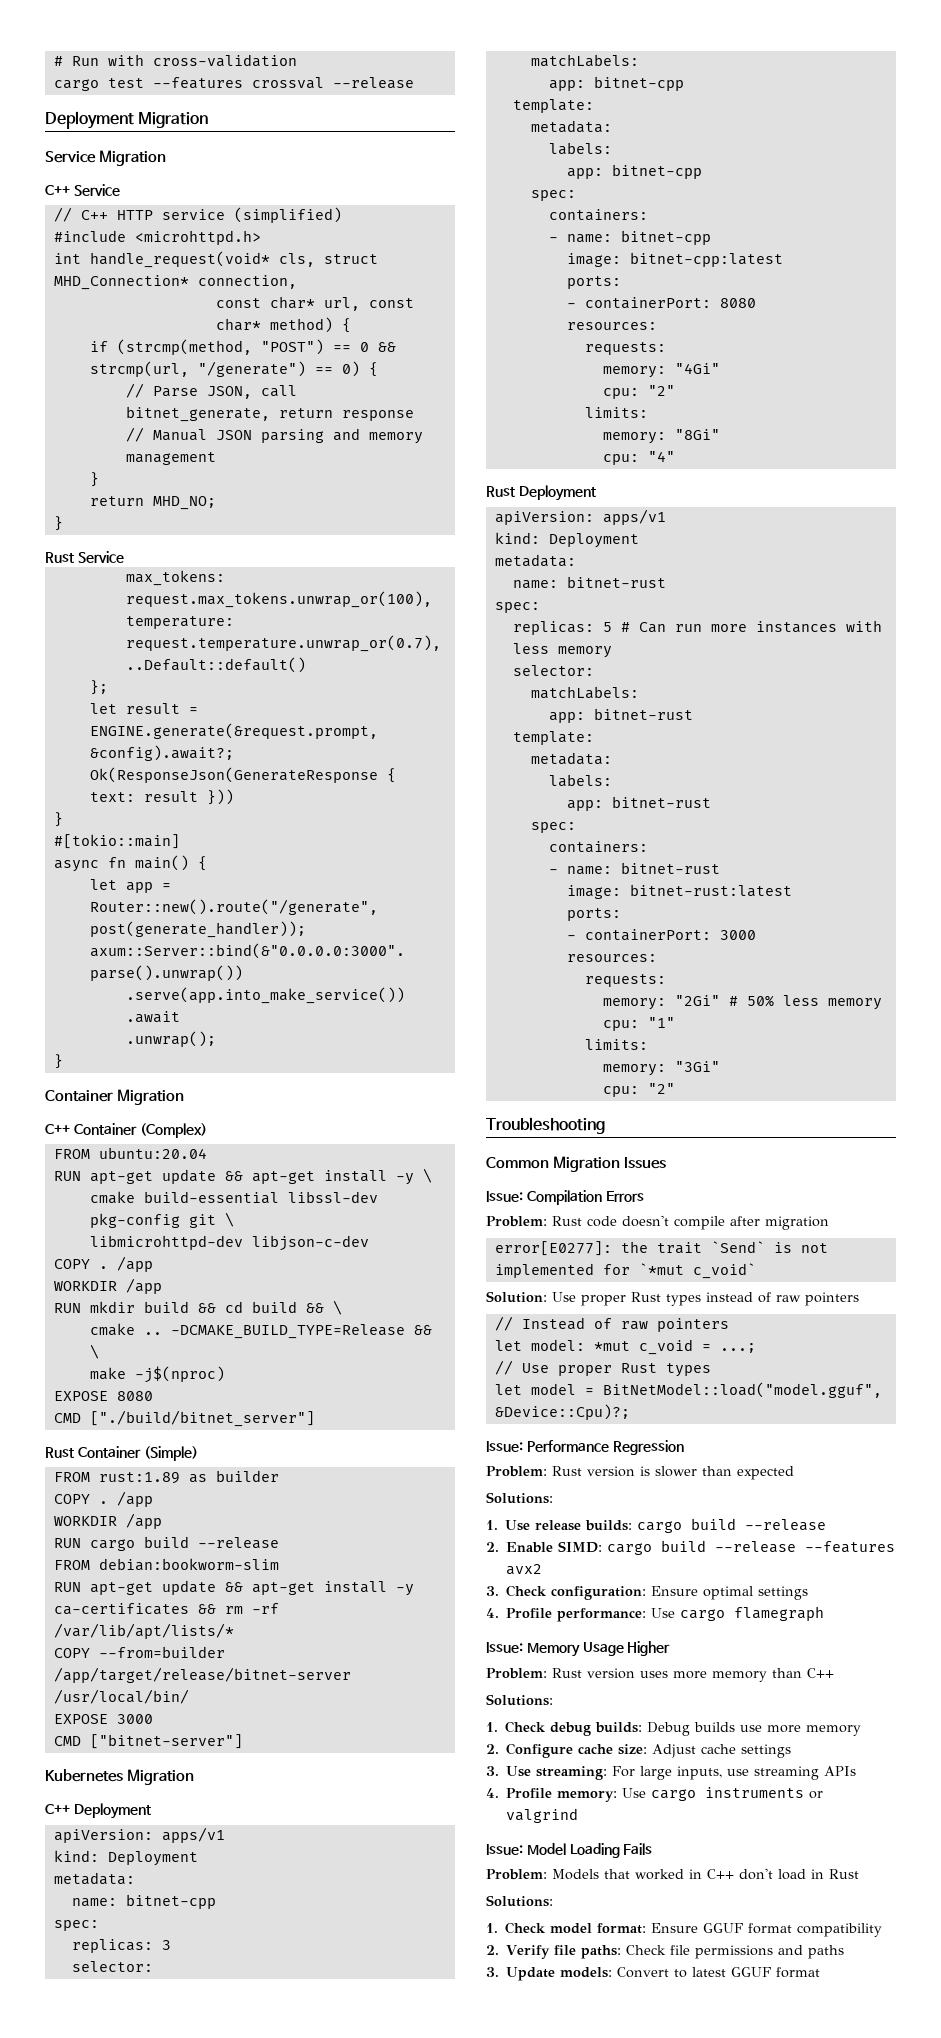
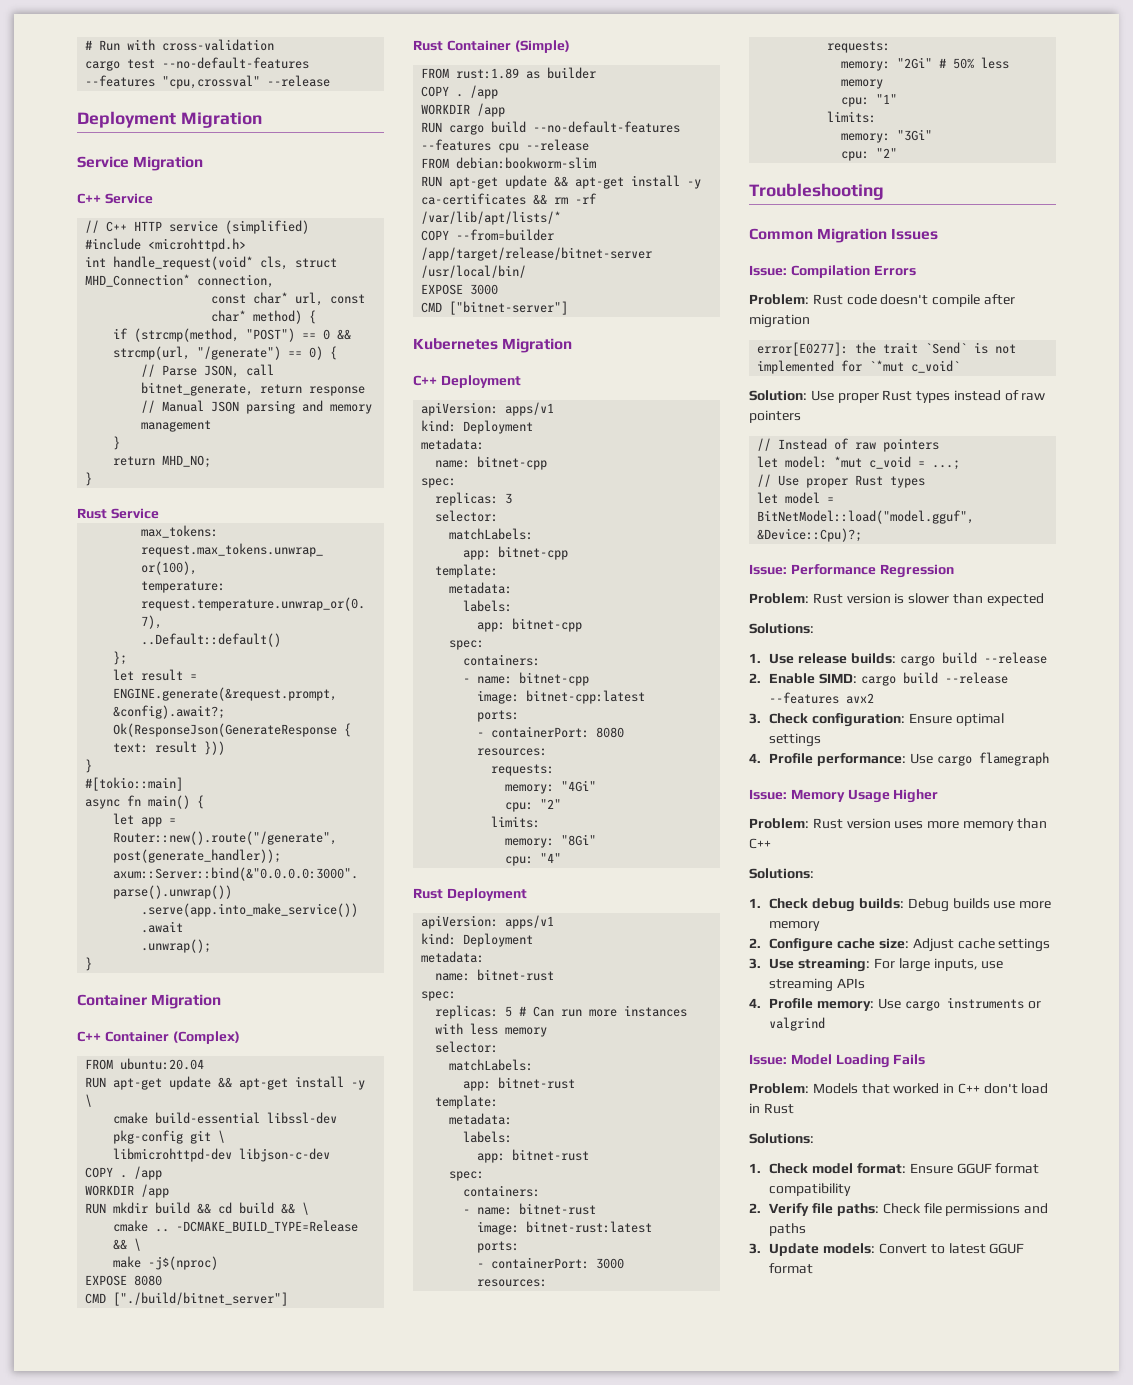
[152,77,324,89] --features crossval -> [162,57,310,69] [85,75,261,89] --no-default-features --features "cpu,crossval"
(189, 1542) none -> [533,121,681,133] [421,139,520,153] --no-default-features --features cpu

